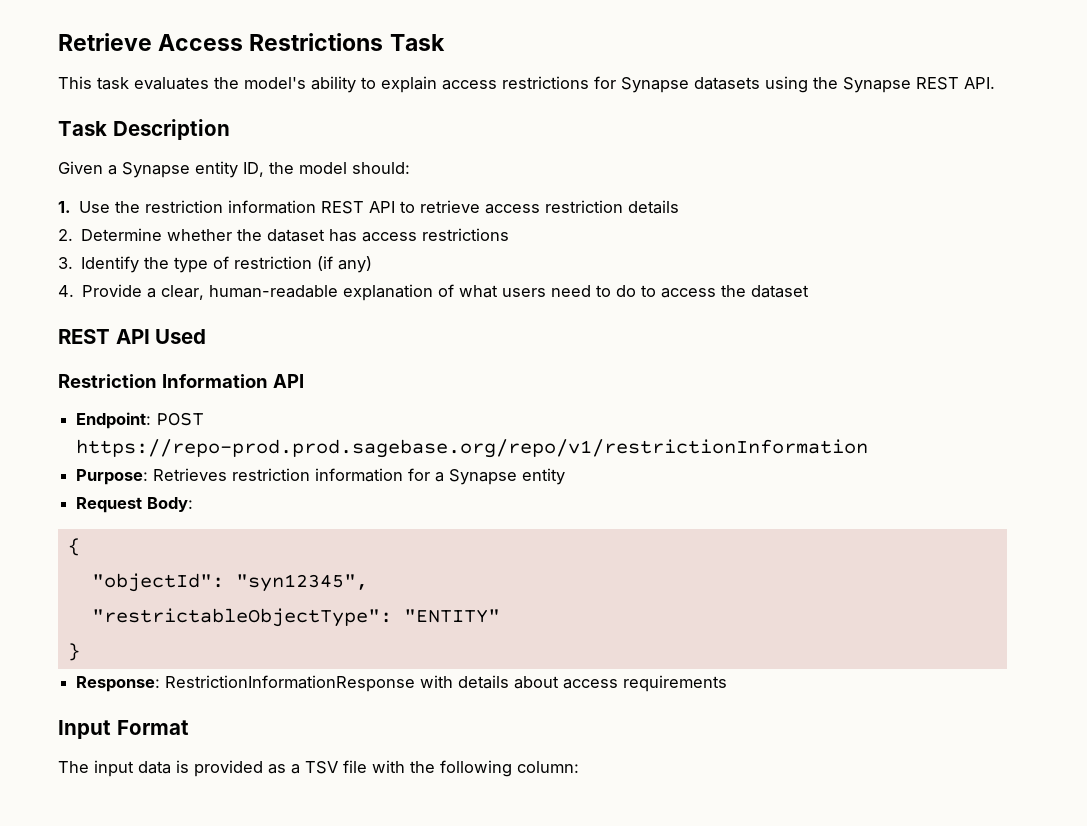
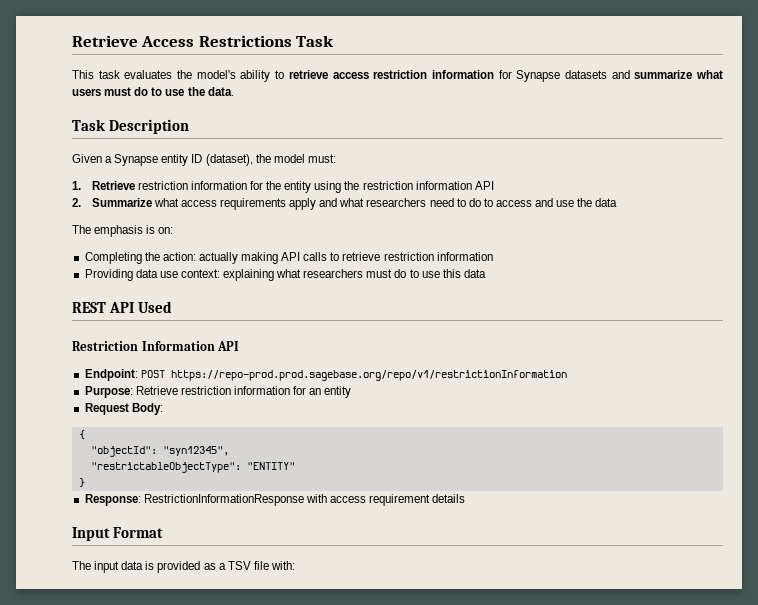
[381,76,995,93] explain access restrictions for Synapse datasets using the Synapse REST API. -> [288,70,723,82] [72,87,234,96] retrieve access restriction information for Synapse datasets and summarize what users must do to use the data.
[243,162,264,177] ID, -> [191,154,253,166] ID (dataset),
[352,162,410,174] should: -> [307,154,336,163] must:
[79,201,111,213] Use -> [91,181,342,193] Retrieve restriction information for the entity using
[321,200,680,214] [58,228,510,242] [58,256,373,273] [58,284,547,301] REST API to retrieve access restriction details // 2. Determine whether the dataset has access restrictions // 3. Identify the type of restriction (if any) // 4. Provide a clear, human-readable explanation of what users -> [474,181,494,190] [72,198,427,210] API // 2. Summarize what access requirements apply and what researchers
[721,285,810,298] the dataset -> [535,198,618,207] [72,225,174,237] [84,252,493,264] [84,269,486,281] and use the data // The emphasis is on: // Completing the action: actually making API calls to retrieve restriction information // Providing data use context: explaining what researchers must do to use this data
[153,468,518,485] Retrieves restriction information for a Synapse -> [135,386,322,395] Retrieve restriction information for an
[458,675,728,692] details about access requirements -> [329,494,466,506] access requirement details
[372,760,579,777] with the following column: -> [270,561,295,570] with:

